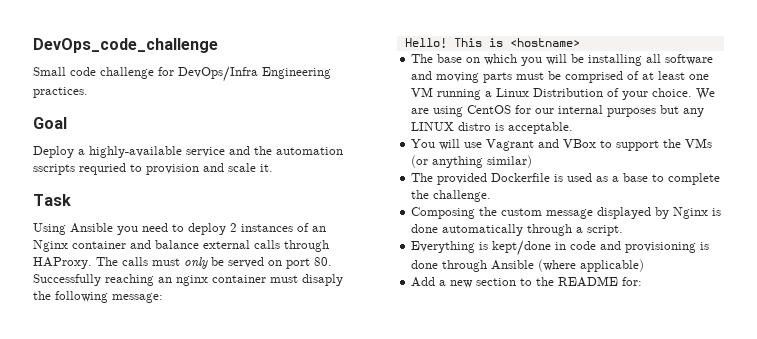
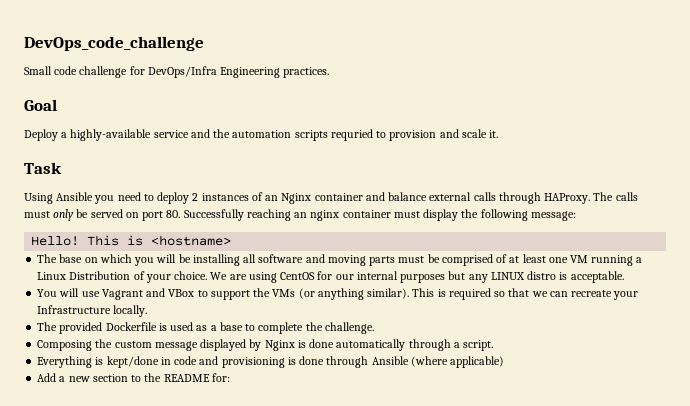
[33,164,75,175] sscripts -> [294,130,328,141] scripts
[302,274,343,286] disaply -> [423,209,459,221] display
[487,155,533,168] similar) -> [367,288,639,300] [37,305,148,317] similar). This is required so that we can recreate your Infrastructure locally.

